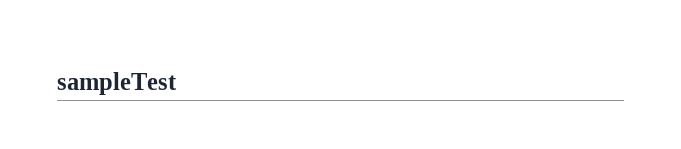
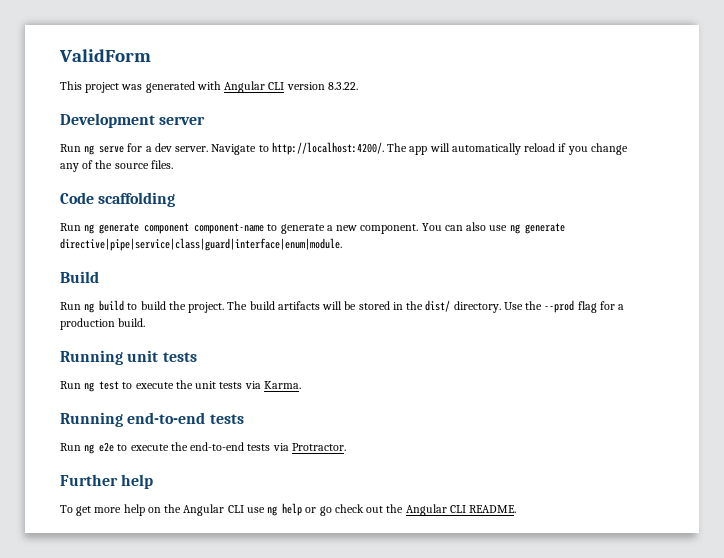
[57,72,177,95] sampleTest -> [59,49,151,62] [60,81,358,93] [60,113,206,128] [60,142,628,155] [60,160,173,172] [60,192,176,207] [60,222,565,234] [60,238,342,251] [60,271,99,283] [60,300,625,313] [60,318,146,330] [60,350,197,365] [60,380,301,392] [60,412,244,427] [60,442,346,454] [60,474,154,489] [60,503,517,516] ValidForm // This project was generated with Angular CLI version 8.3.22. // Development server // Run ng serve for a dev server. Navigate to http://localhost:4200/. The app will automatically reload if you change any of the source files. // Code scaffolding // Run ng generate component component-name to generate a new component. You can also use ng generate directive|pipe|service|class|guard|interface|enum|module. // Build // Run ng build to build the project. The build artifacts will be stored in the dist/ directory. Use the --prod flag for a production build. // Running unit tests // Run ng test to execute the unit tests via Karma. // Running end-to-end tests // Run ng e2e to execute the end-to-end tests via Protractor. // Further help // To get more help on the Angular CLI use ng help or go check out the Angular CLI README.

